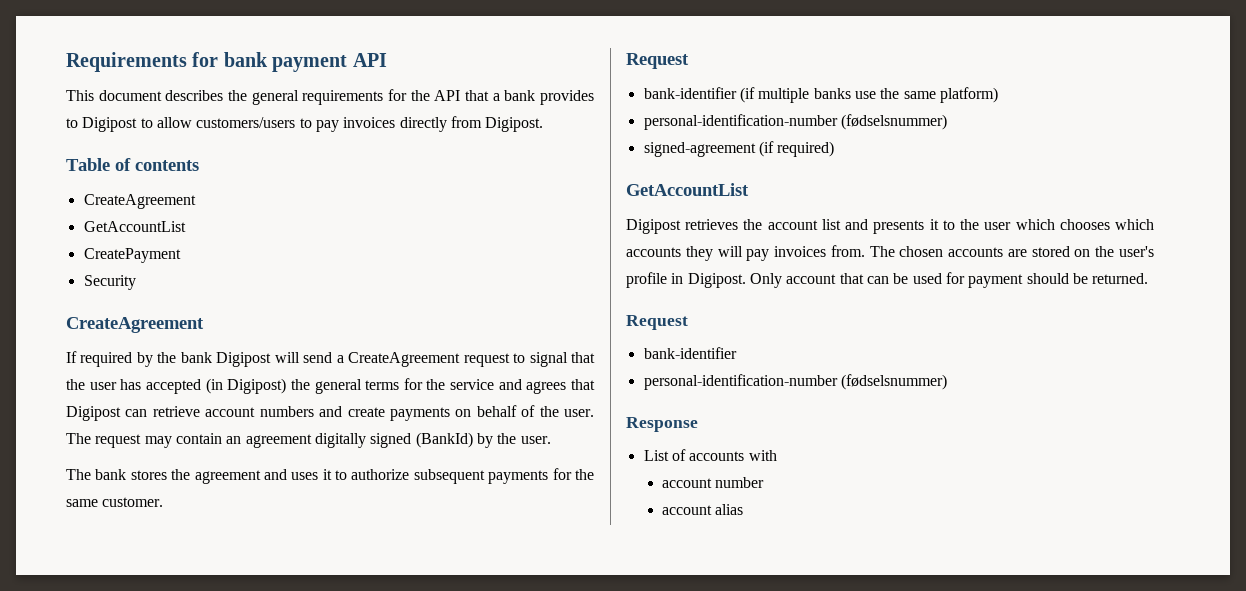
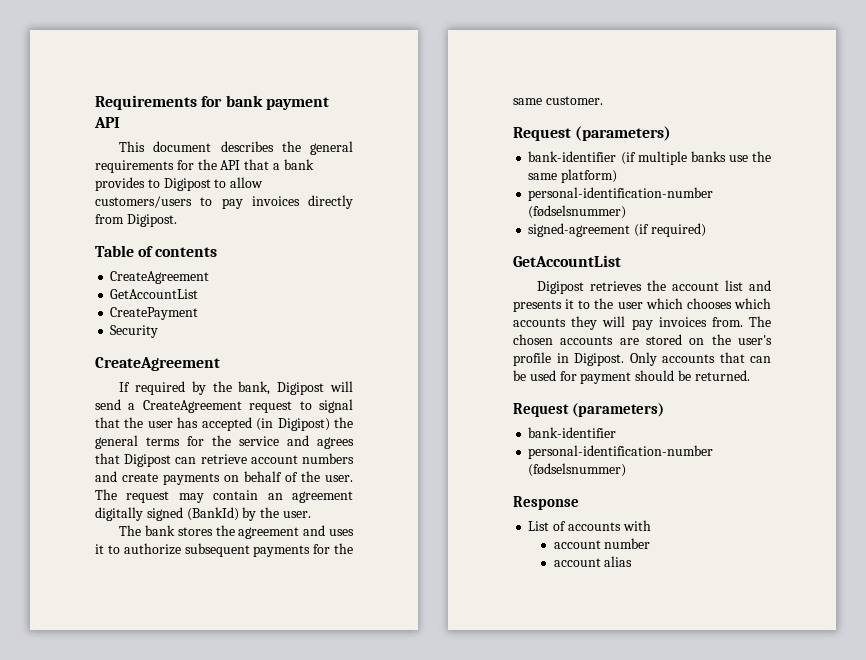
[180,352,212,363] bank -> [238,381,271,395] bank,
(689, 61) none -> [575,126,672,141] (parameters)
[786,274,837,284] account -> [662,354,715,363] accounts
(688, 322) none -> [571,403,664,417] (parameters)

